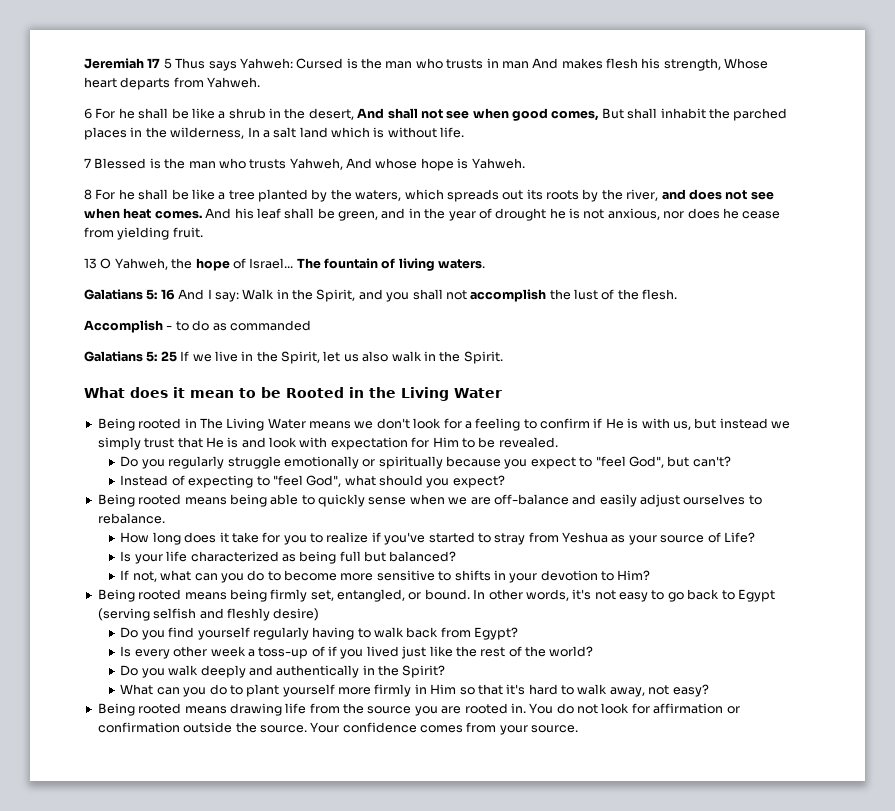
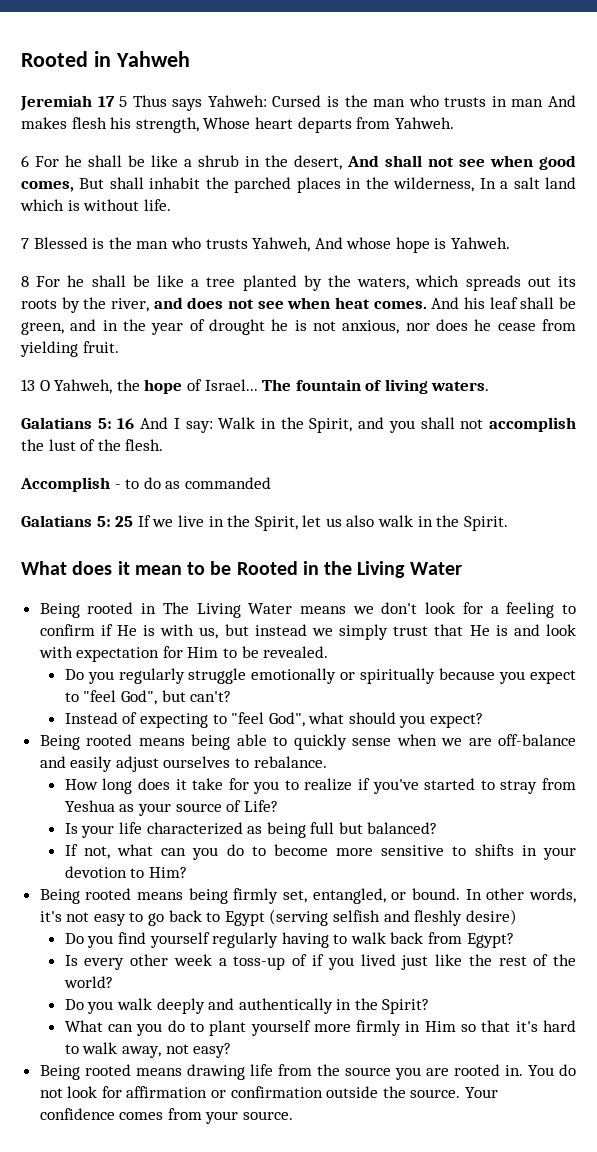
(84, 63) none -> [21,51,190,67] Rooted in Yahweh //

